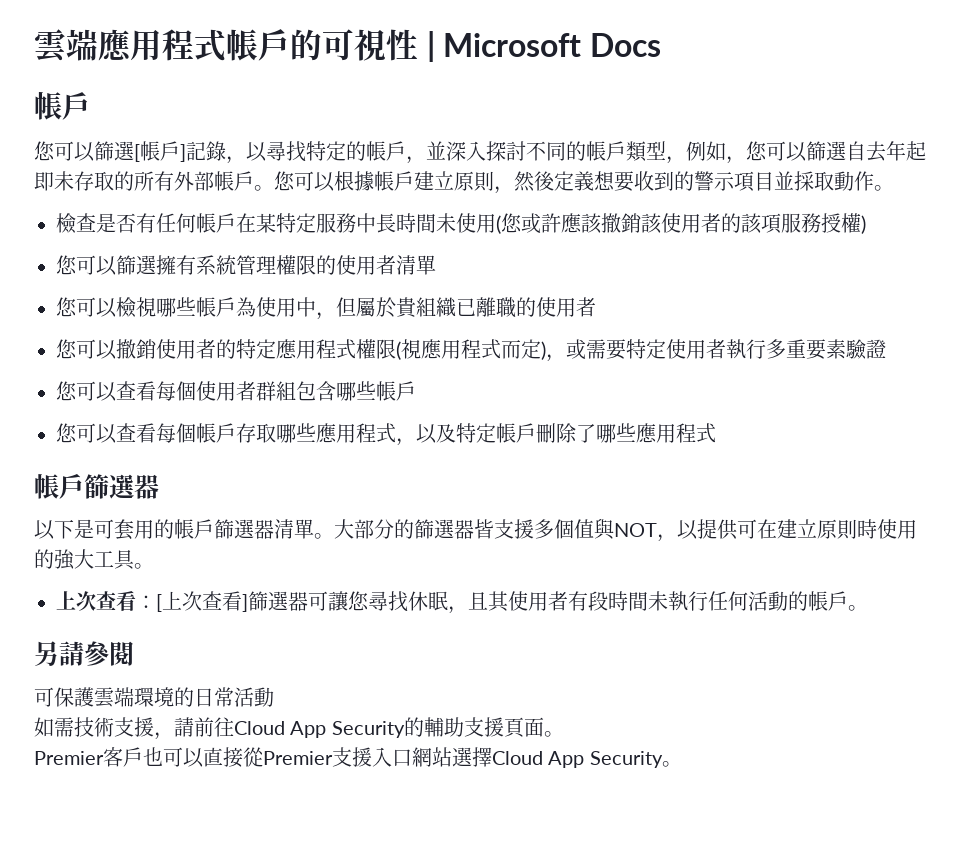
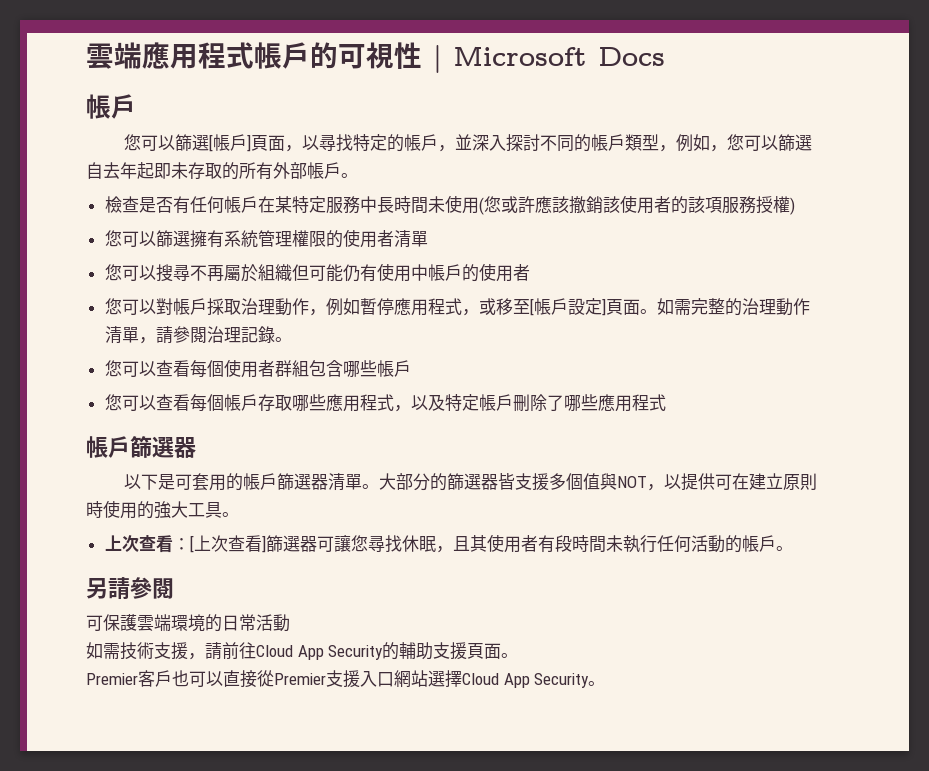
[186,141,226,161] 記錄 -> [251,135,286,151] 頁面
[274,171,894,194] 您可以根據帳戶建立原則，然後定義想要收到的警示項目並採取動作。 -> (358, 175) none
[116,297,596,320] [56,339,886,362] 檢視哪些帳戶為使用中，但屬於貴組織已離職的使用者 // 您可以撤銷使用者的特定應用程式權限(視應用程式而定)，或需要特定使用者執行多重要素驗證 -> [155,263,530,282] [104,298,810,316] [104,326,292,344] 搜尋不再屬於組織但可能仍有使用中帳戶的使用者 // 您可以對帳戶採取治理動作，例如暫停應用程式，或移至[帳戶設定]頁面。如需完整的治理動作清單，請參閱治理記錄。

